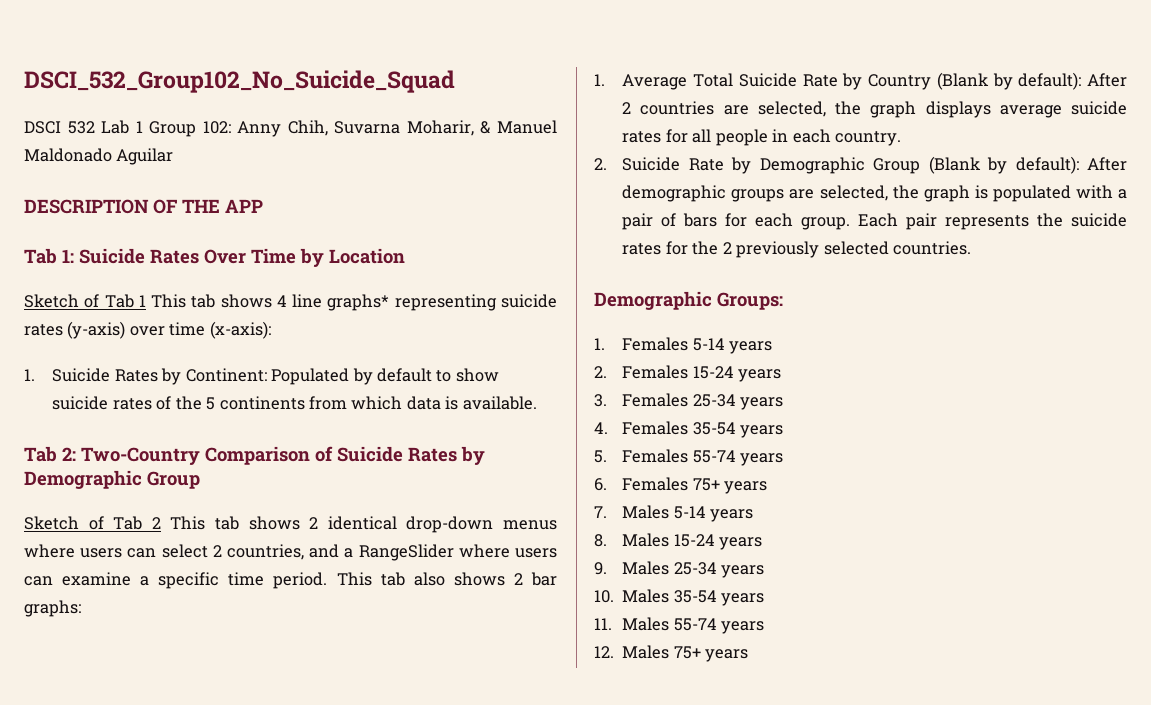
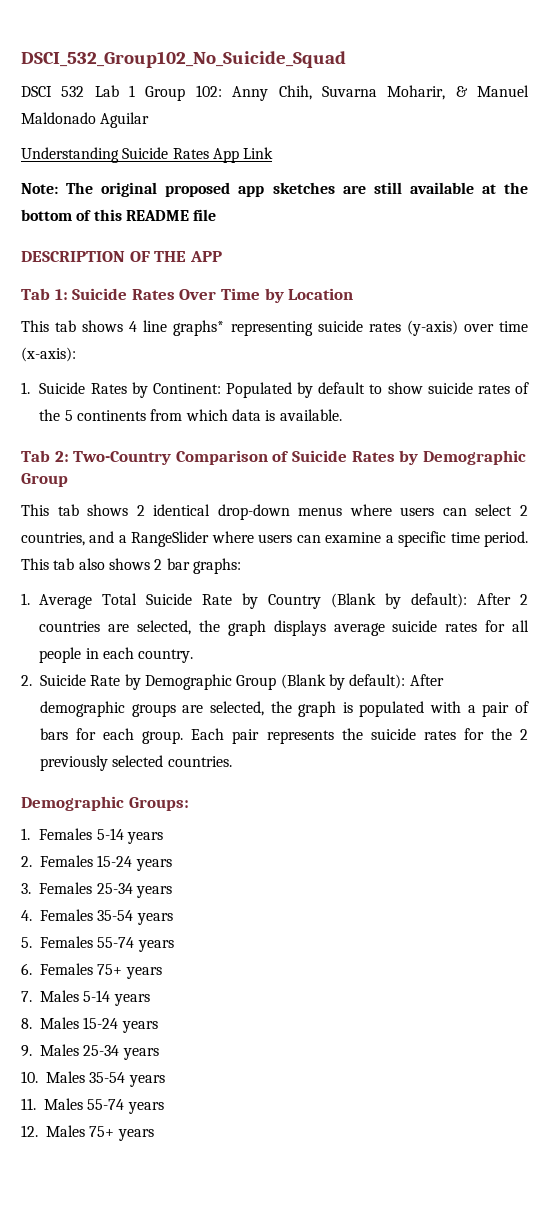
(174, 156) none -> [21,147,274,163] [21,182,529,197] [21,209,217,221] // Understanding Suicide Rates App Link // Note: The original proposed app sketches are still available at the bottom of this README file
[24,294,146,308] Sketch of Tab 1 -> (354, 294) none
[24,516,161,530] Sketch of Tab 2 -> (68, 480) none

